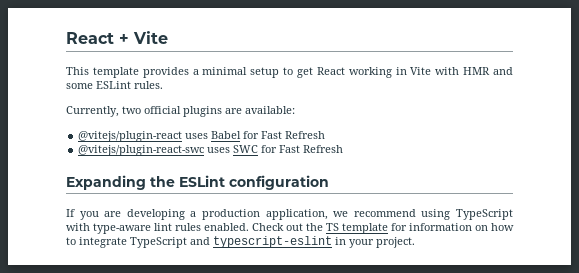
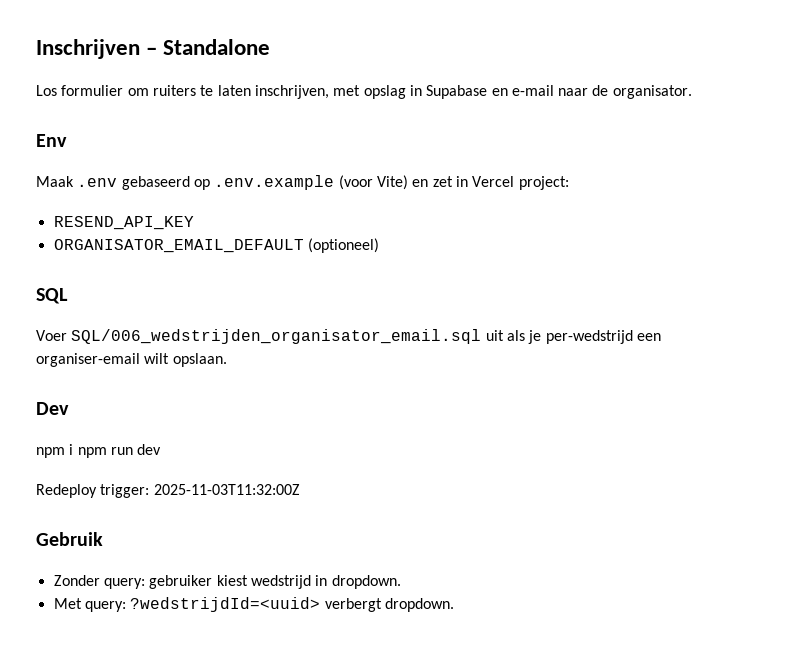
[66,31,168,44] [66,67,513,78] [66,81,163,89] [66,106,295,117] [78,131,326,142] [78,145,344,156] [66,175,329,190] [66,209,514,220] [66,223,514,234] [66,236,415,248] React + Vite // This template provides a minimal setup to get React working in Vite with HMR and some ESLint rules. // Currently, two official plugins are available: // @vitejs/plugin-react uses Babel for Fast Refresh // @vitejs/plugin-react-swc uses SWC for Fast Refresh // Expanding the ESLint configuration // If you are developing a production application, we recommend using TypeScript with type-aware lint rules enabled. Check out the TS template for information on how to integrate TypeScript and typescript-eslint in your project. -> [36,39,271,59] [36,85,692,99] [36,134,67,147] [36,175,569,190] [53,216,194,230] [53,238,379,253] [36,288,68,304] [36,329,661,344] [36,353,227,367] [36,402,69,415] [36,444,162,458] [36,484,300,498] [36,532,103,546] [53,575,401,589] [53,597,454,612] Inschrijven – Standalone // Los formulier om ruiters te laten inschrijven, met opslag in Supabase en e-mail naar de organisator. // Env // Maak .env gebaseerd op .env.example (voor Vite) en zet in Vercel project: // RESEND_API_KEY // ORGANISATOR_EMAIL_DEFAULT (optioneel) // SQL // Voer SQL/006_wedstrijden_organisator_email.sql uit als je per-wedstrijd een organiser-email wilt opslaan. // Dev // npm i npm run dev // Redeploy trigger: 2025-11-03T11:32:00Z // Gebruik // Zonder query: gebruiker kiest wedstrijd in dropdown. // Met query: ?wedstrijdId=<uuid> verbergt dropdown.

